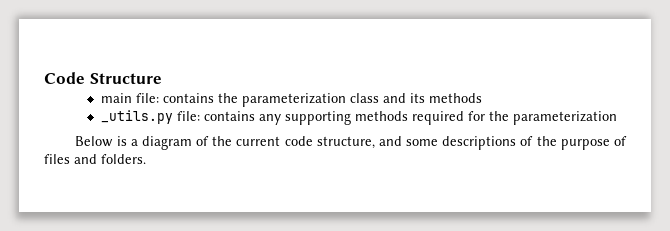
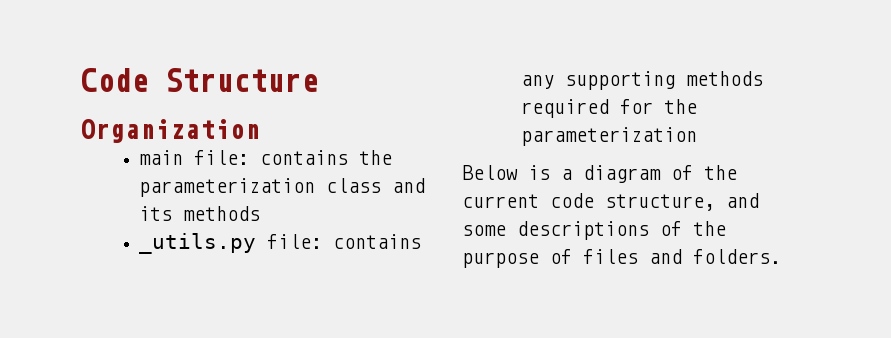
(162, 78) none -> [80,119,260,143] // Organization

